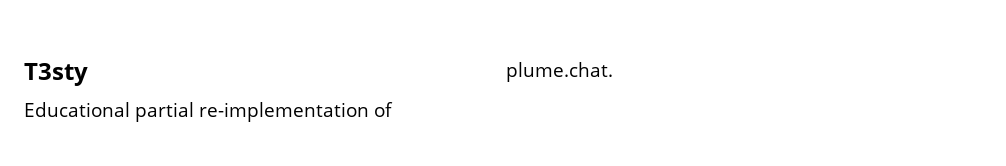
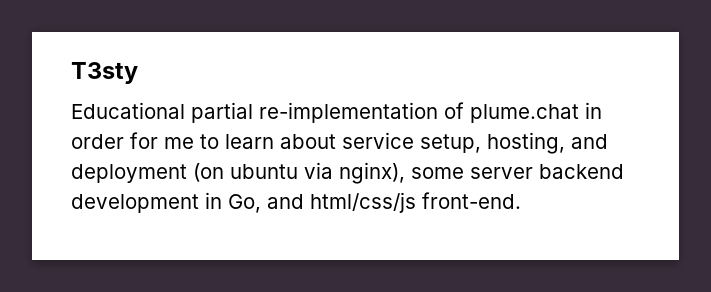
[506,62,613,82] plume.chat. -> [470,102,602,123] [71,132,608,154] [71,162,624,184] [71,192,521,213] plume.chat in order for me to learn about service setup, hosting, and deployment (on ubuntu via nginx), some server backend development in Go, and html/css/js front-end.

